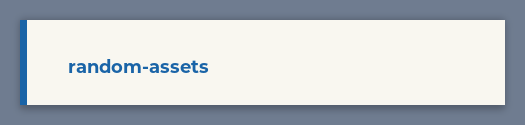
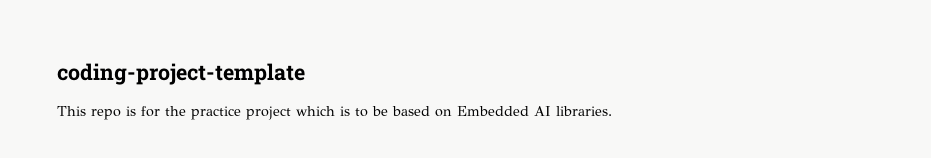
[68,59,209,73] random-assets -> [57,63,305,85] [57,106,612,120] coding-project-template // This repo is for the practice project which is to be based on Embedded AI libraries.

